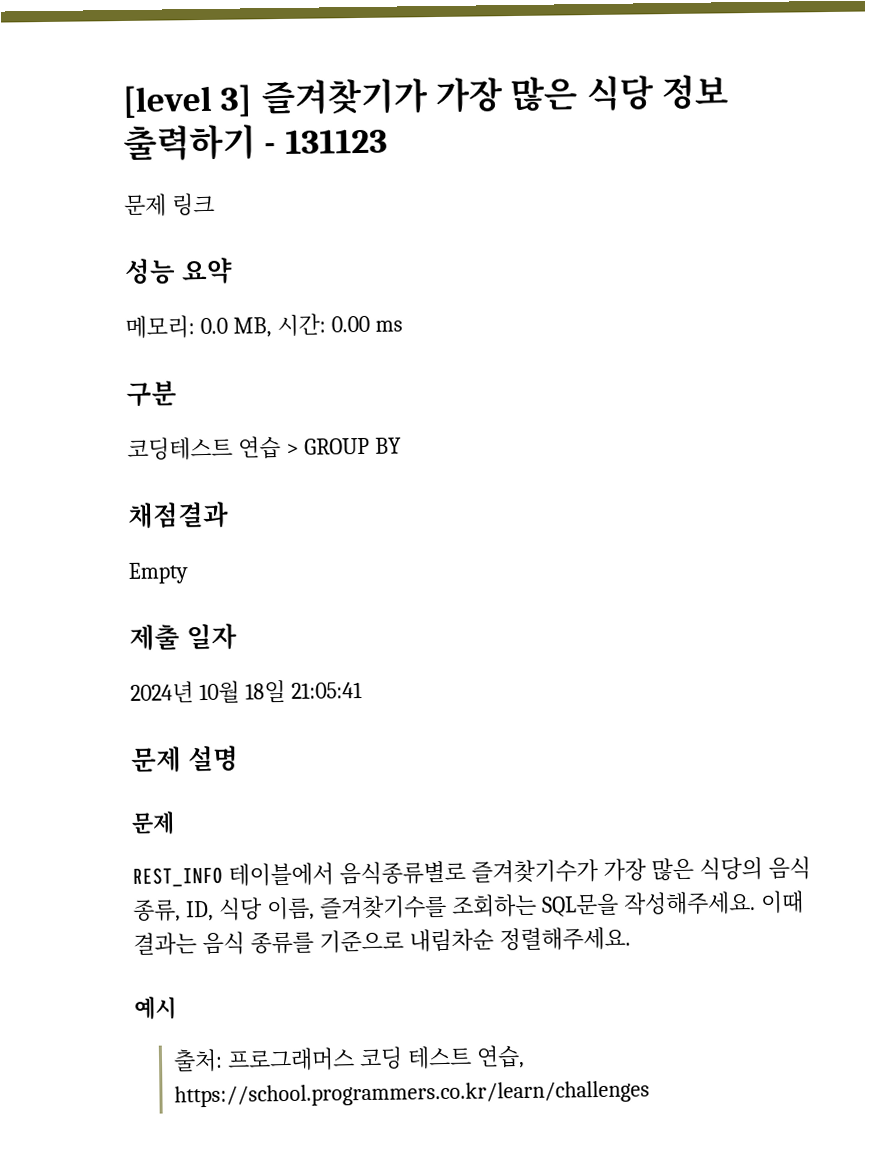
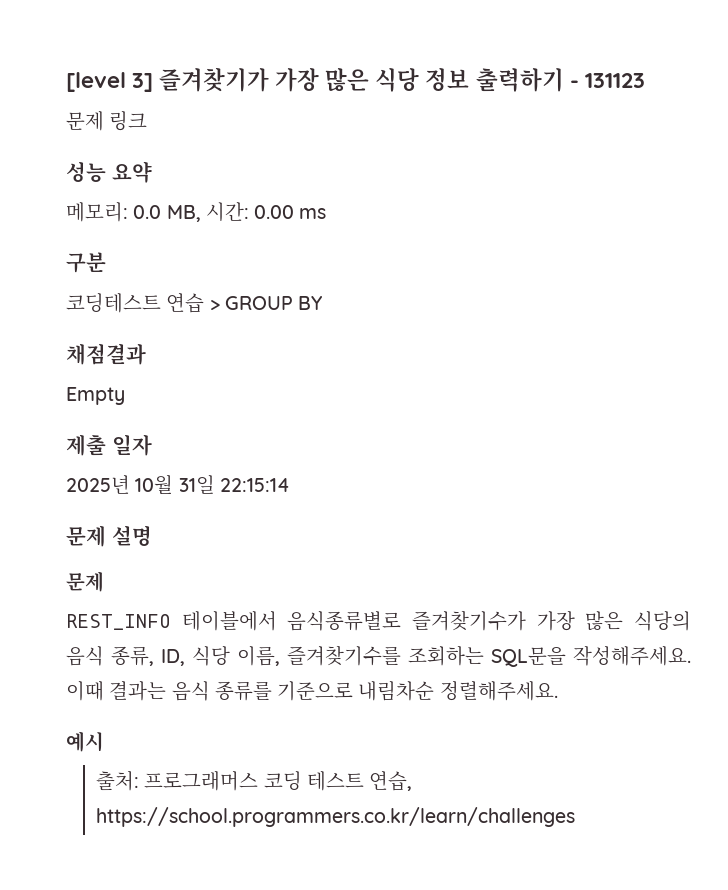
[130,679,363,704] 2024년 10월 18일 21:05:41 -> [66,474,290,494] 2025년 10월 31일 22:15:14

